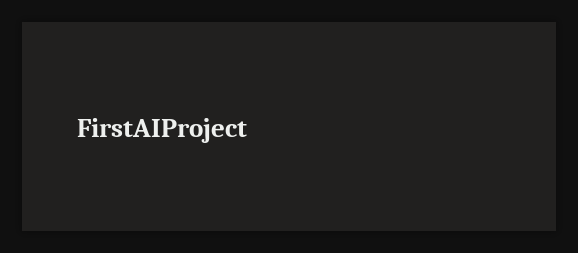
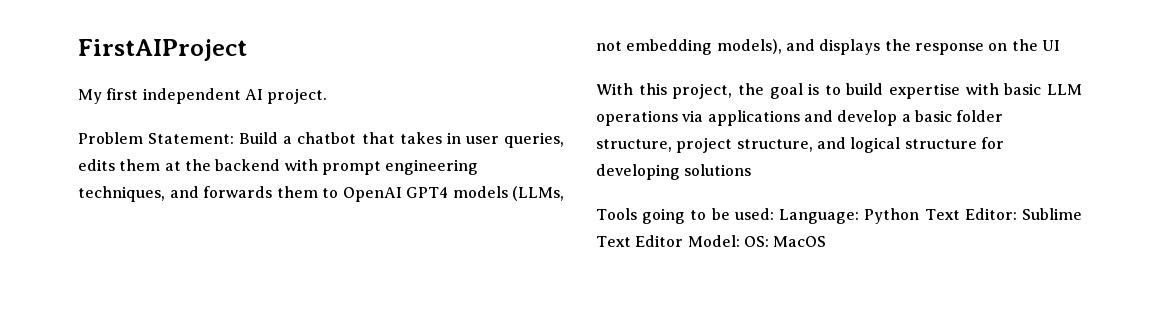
(247, 130) none -> [78,88,328,104] [78,132,564,148] [78,159,479,175] [78,186,564,202] [596,39,1060,55] [596,83,1082,99] [596,110,1004,126] [596,137,1004,153] [596,164,752,180] [596,208,1082,224] [596,235,827,247] // My first independent AI project. // Problem Statement: Build a chatbot that takes in user queries, edits them at the backend with prompt engineering techniques, and forwards them to OpenAI GPT4 models (LLMs, not embedding models), and displays the response on the UI // With this project, the goal is to build expertise with basic LLM operations via applications and develop a basic folder structure, project structure, and logical structure for developing solutions // Tools going to be used: Language: Python Text Editor: Sublime Text Editor Model: OS: MacOS

